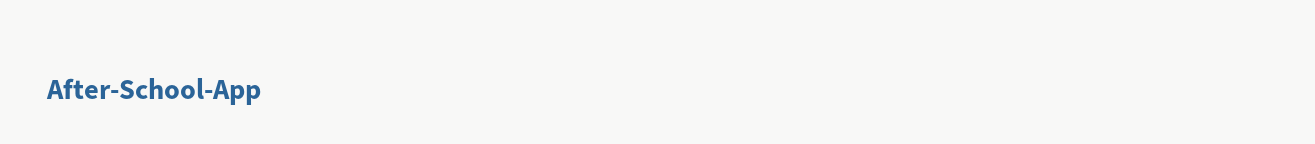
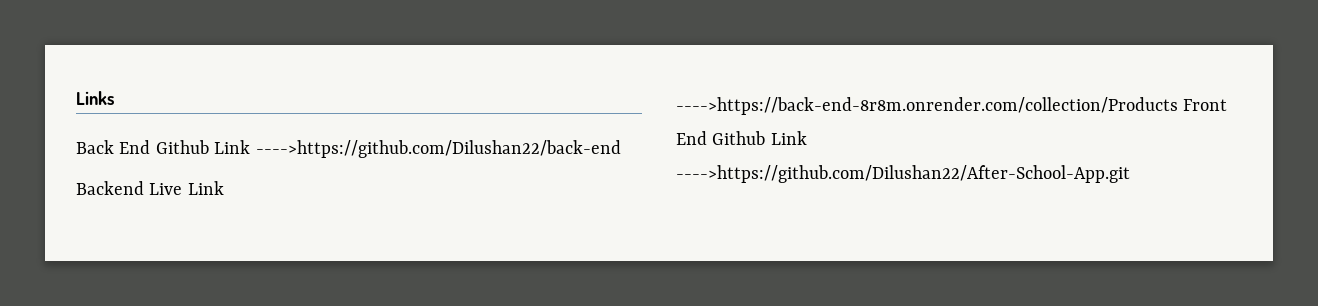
[46,78,261,105] After-School-App -> [76,91,114,105] [76,140,621,158] [76,181,224,195] [676,97,1228,115] [676,131,807,145] [676,165,1130,183] Links // Back End Github Link ---->https://github.com/Dilushan22/back-end // Backend Live Link ---->https://back-end-8r8m.onrender.com/collection/Products Front End Github Link ---->https://github.com/Dilushan22/After-School-App.git

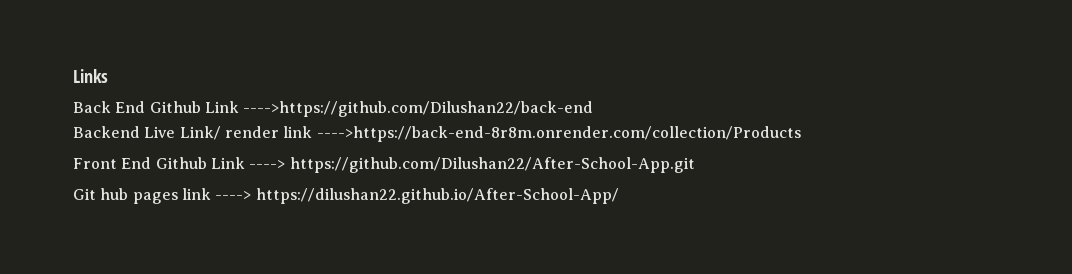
[187,181,224,195] Link -> [179,126,313,140] Link/ render link
(1178, 106) none -> (801, 134) //
[676,165,1130,183] ---->https://github.com/Dilushan22/After-School-App.git -> [249,157,695,173] [73,188,619,204] ----> https://github.com/Dilushan22/After-School-App.git // Git hub pages link ----> https://dilushan22.github.io/After-School-App/

